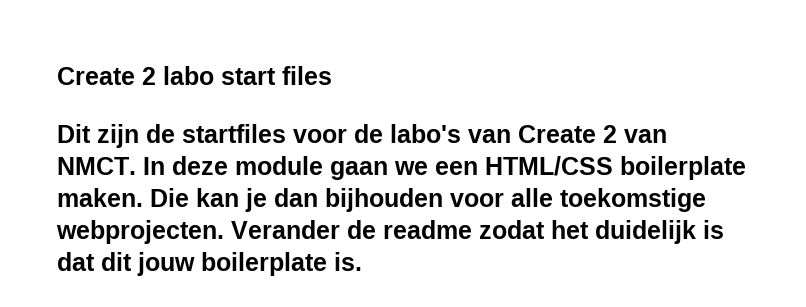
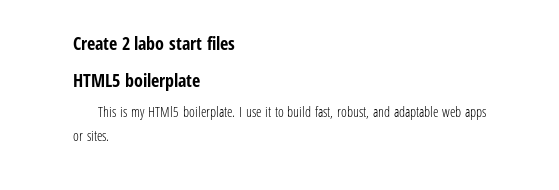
[57,124,667,148] [57,156,746,180] [57,188,706,212] [56,220,724,244] [57,252,362,276] Dit zijn de startfiles voor de labo's van Create 2 van NMCT. In deze module gaan we een HTML/CSS boilerplate maken. Die kan je dan bijhouden voor alle toekomstige webprojecten. Verander de readme zodat het duidelijk is dat dit jouw boilerplate is. -> [73,73,200,91] [98,106,486,120] [73,131,109,141] HTML5 boilerplate // This is my HTMl5 boilerplate. I use it to build fast, robust, and adaptable web apps or sites.

